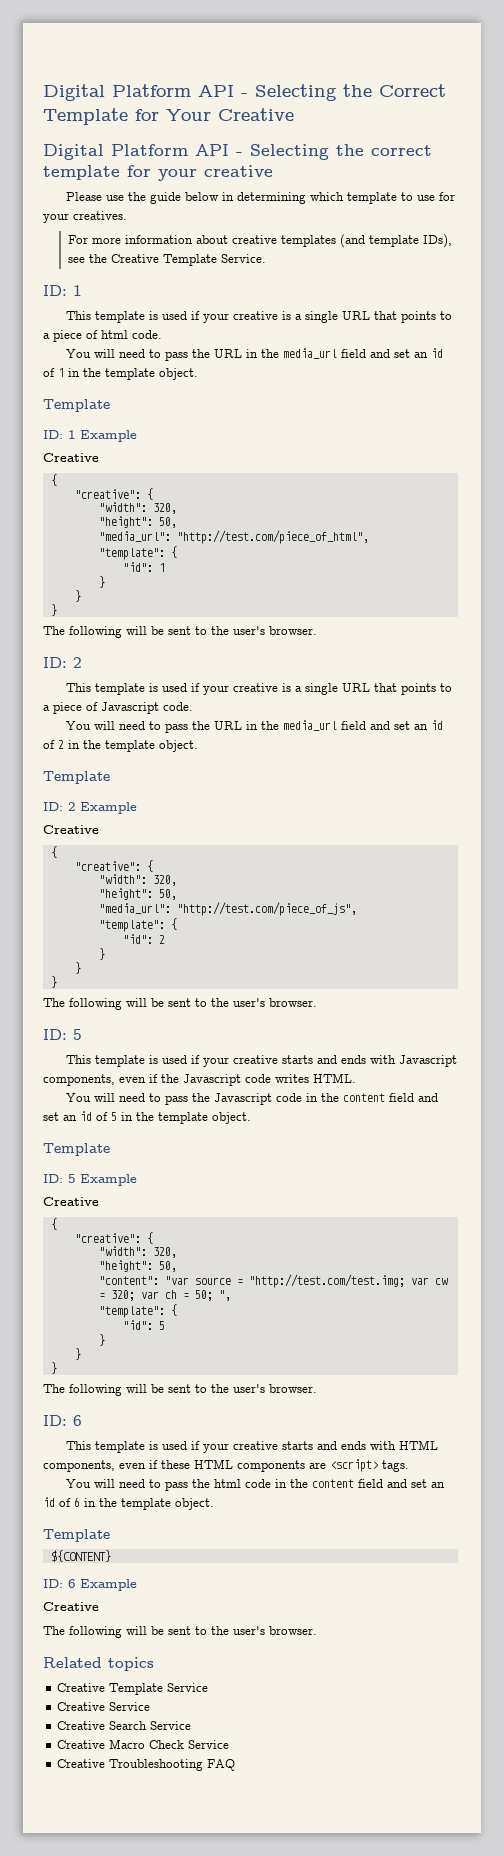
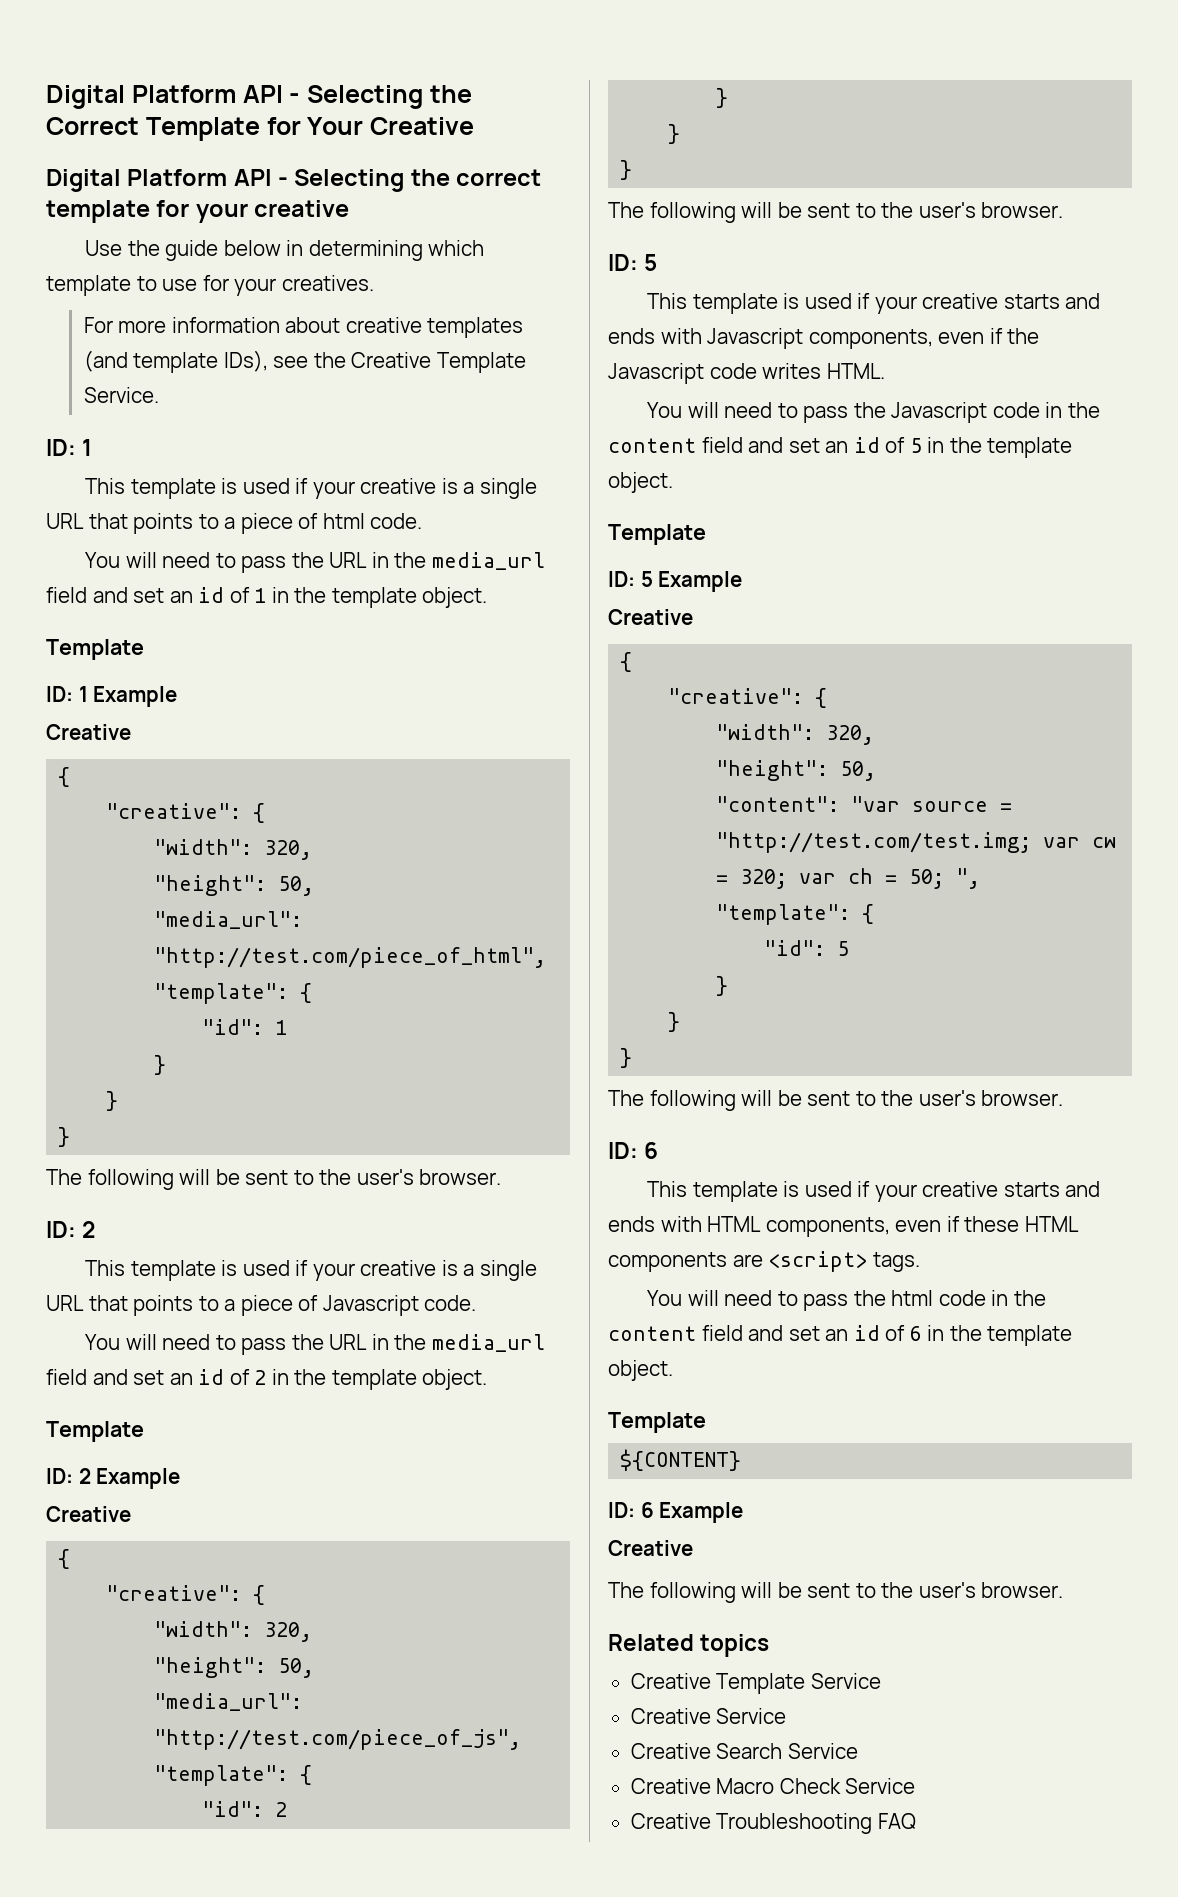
[66,192,125,201] Please use -> [85,240,123,256] Use

